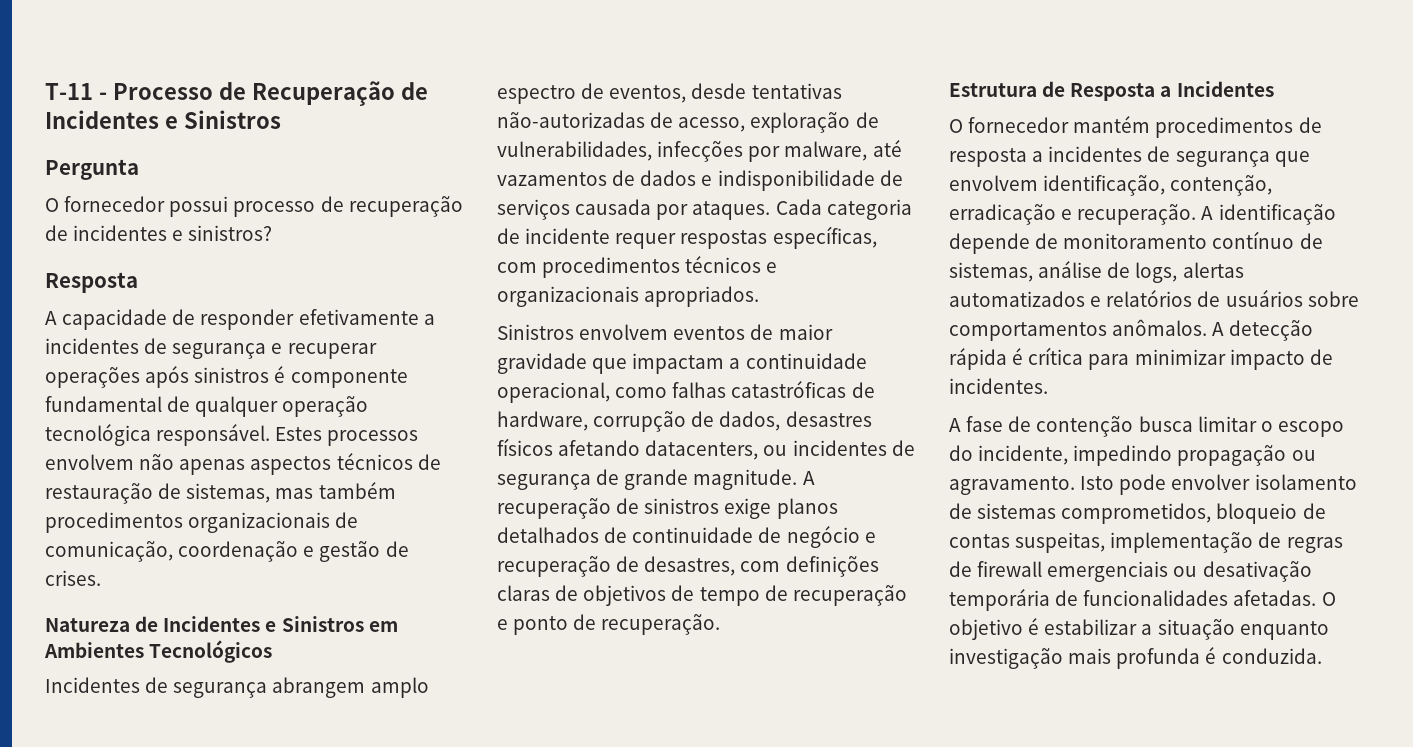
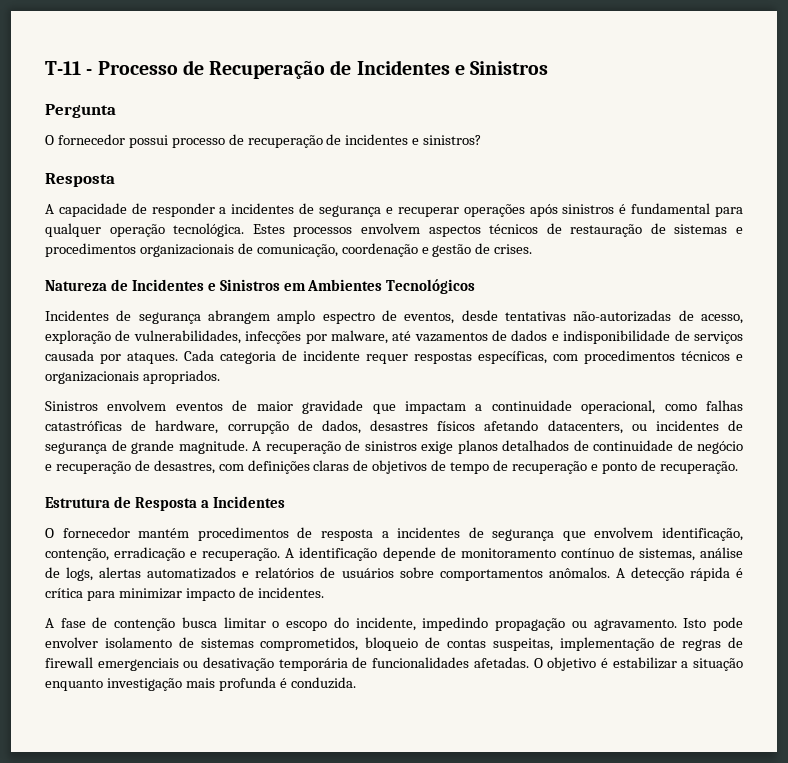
[298,309,419,325] efetivamente -> (215, 210) none
[290,369,408,388] [45,396,369,417] [45,424,271,446] componente fundamental de qualquer operação tecnológica responsável. -> [631,203,743,217] [45,223,245,237] fundamental para qualquer operação tecnológica.
[139,454,246,475] não apenas -> (420, 228) none
[186,482,396,503] sistemas, mas também -> [674,224,744,234] sistemas e

